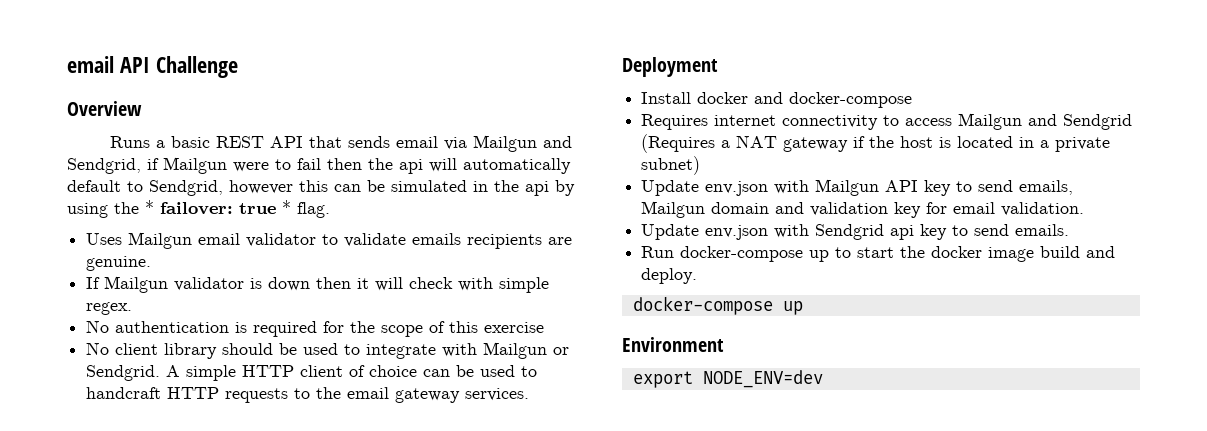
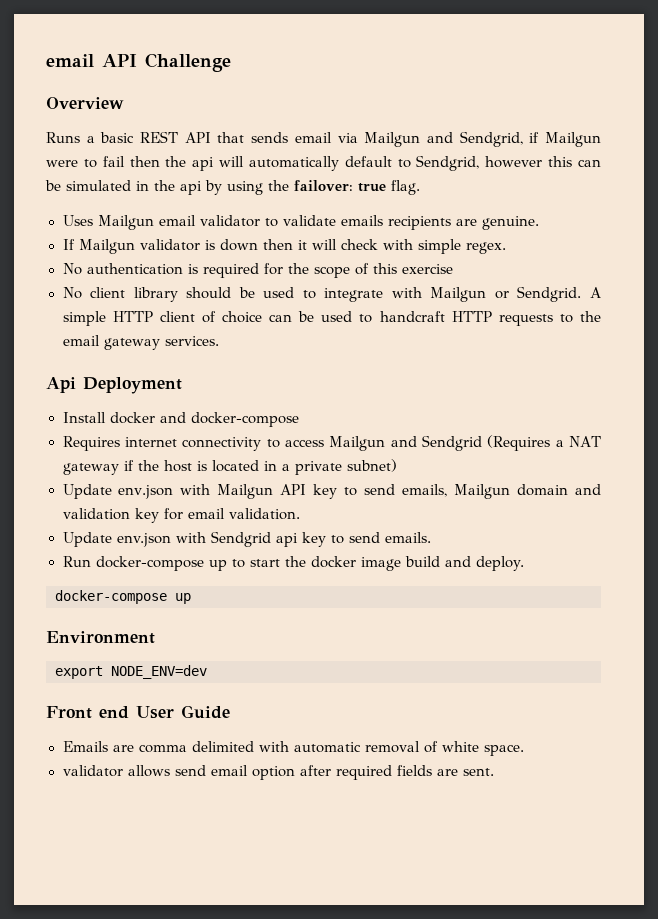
[145,200,154,214] * -> (289, 185) none
[282,200,291,214] * -> (386, 187) none
(530, 394) none -> [46,377,76,393] Api
(823, 379) none -> [46,705,230,719] [62,741,524,756] [62,765,494,780] // Front end User Guide // Emails are comma delimited with automatic removal of white space. // validator allows send email option after required fields are sent.

